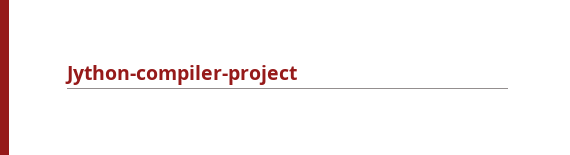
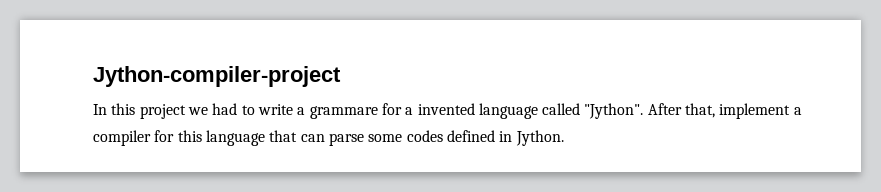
(297, 75) none -> [93,103,802,119] [93,130,564,146] // In this project we had to write a grammare for a invented language called "Jython". After that, implement a compiler for this language that can parse some codes defined in Jython.

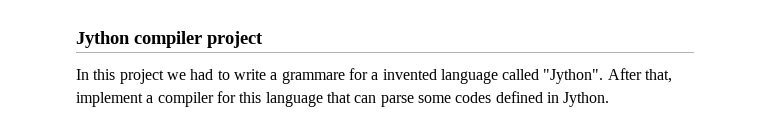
[93,66,341,87] Jython-compiler-project -> [76,31,263,48] Jython compiler project

